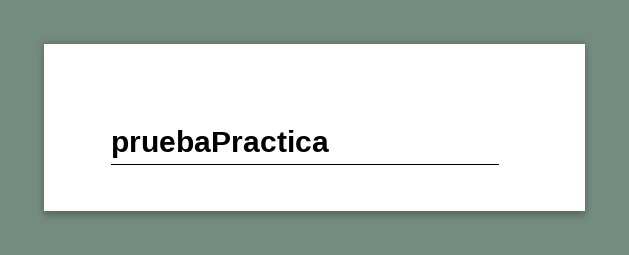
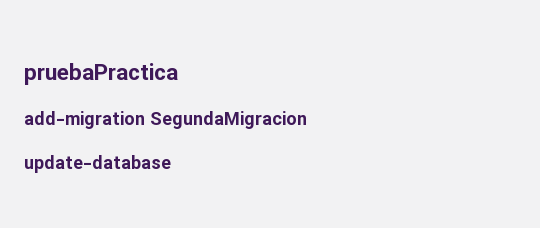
(329, 144) none -> [24,111,307,129] [24,155,171,173] // add-migration SegundaMigracion // update-database

